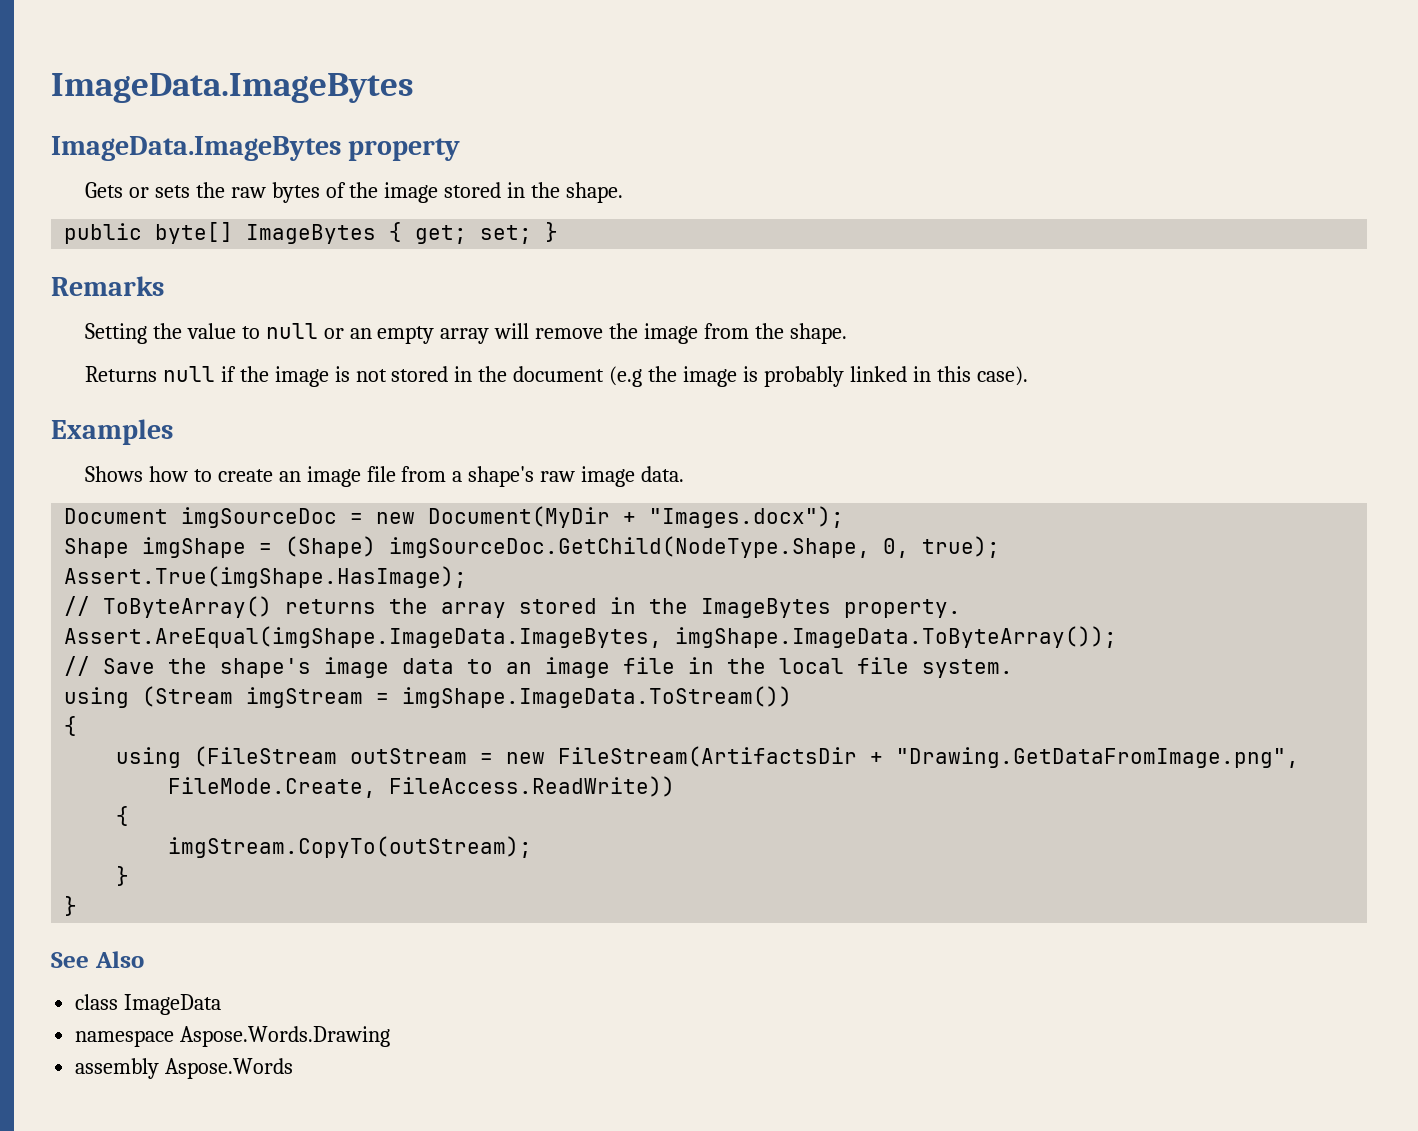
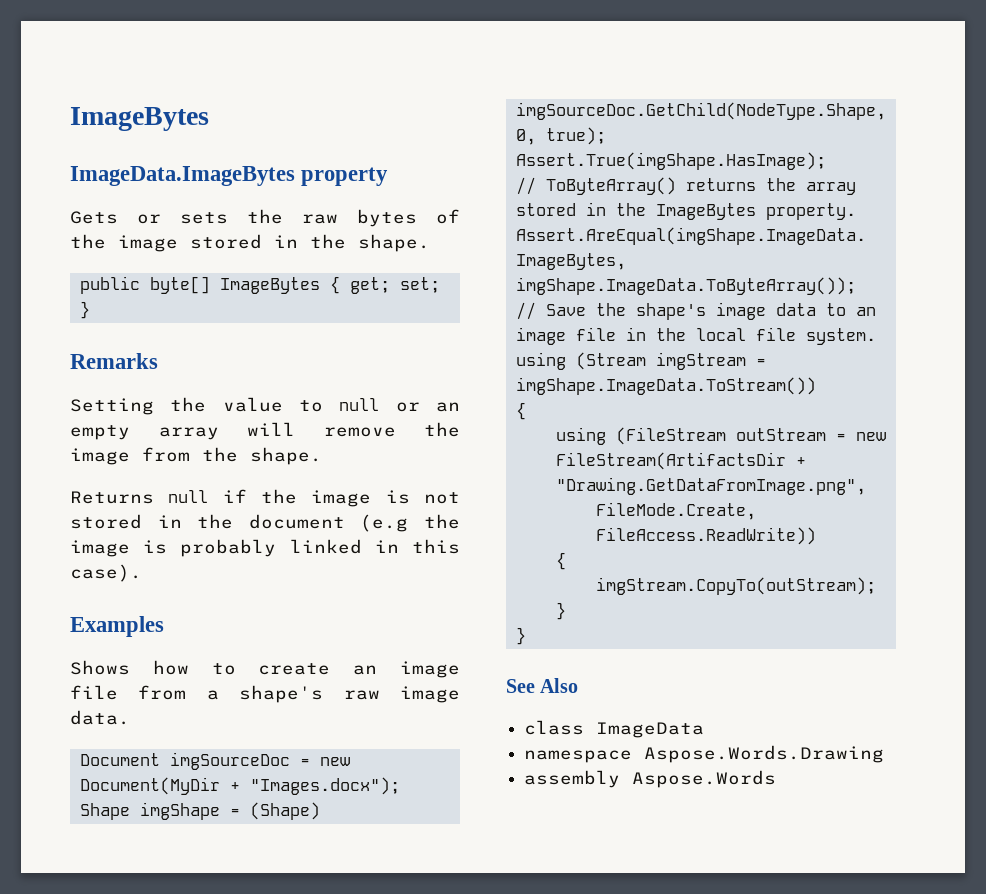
[51,73,414,103] ImageData.ImageBytes -> [70,107,209,131] ImageBytes

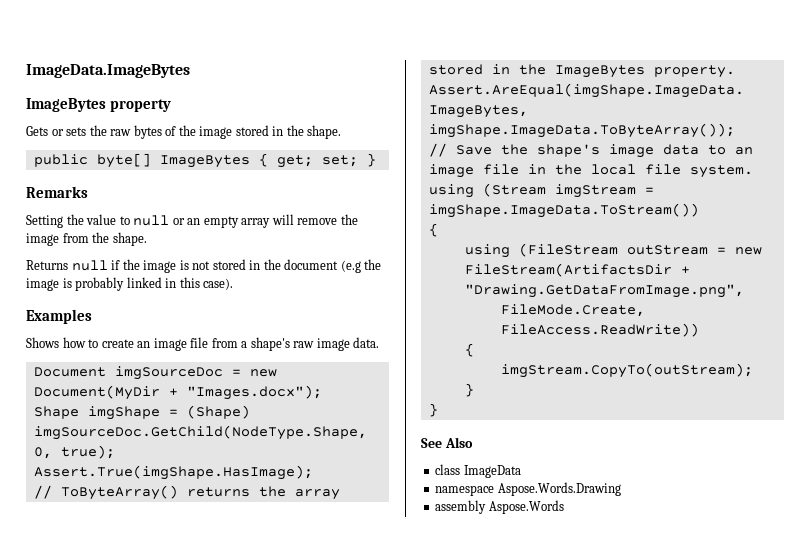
[70,107,209,131] [70,166,295,186] ImageBytes // ImageData.ImageBytes -> [26,64,190,78] [26,98,106,112] ImageData.ImageBytes // ImageBytes

